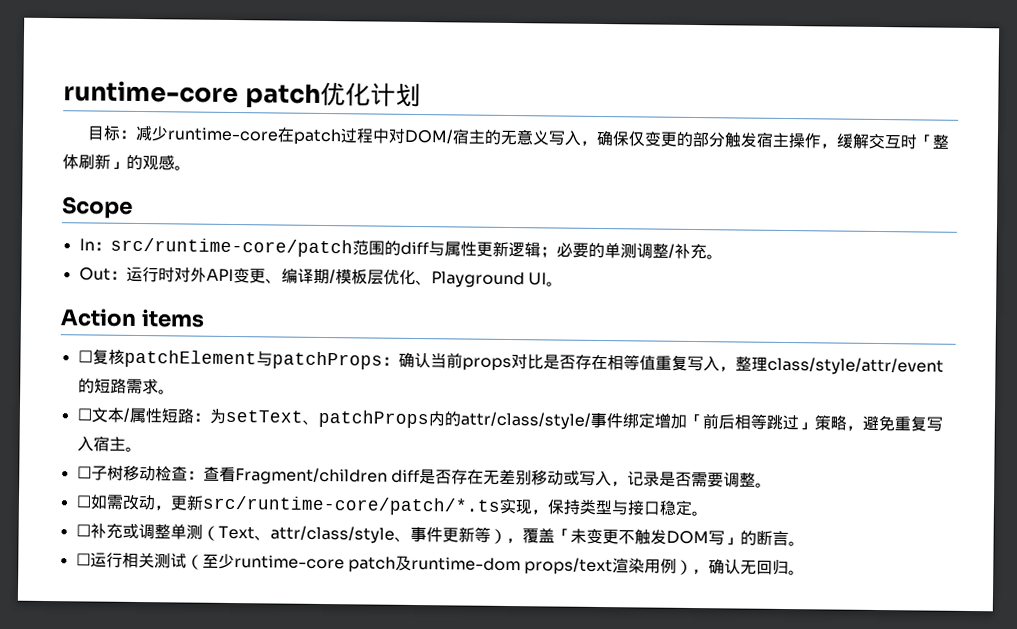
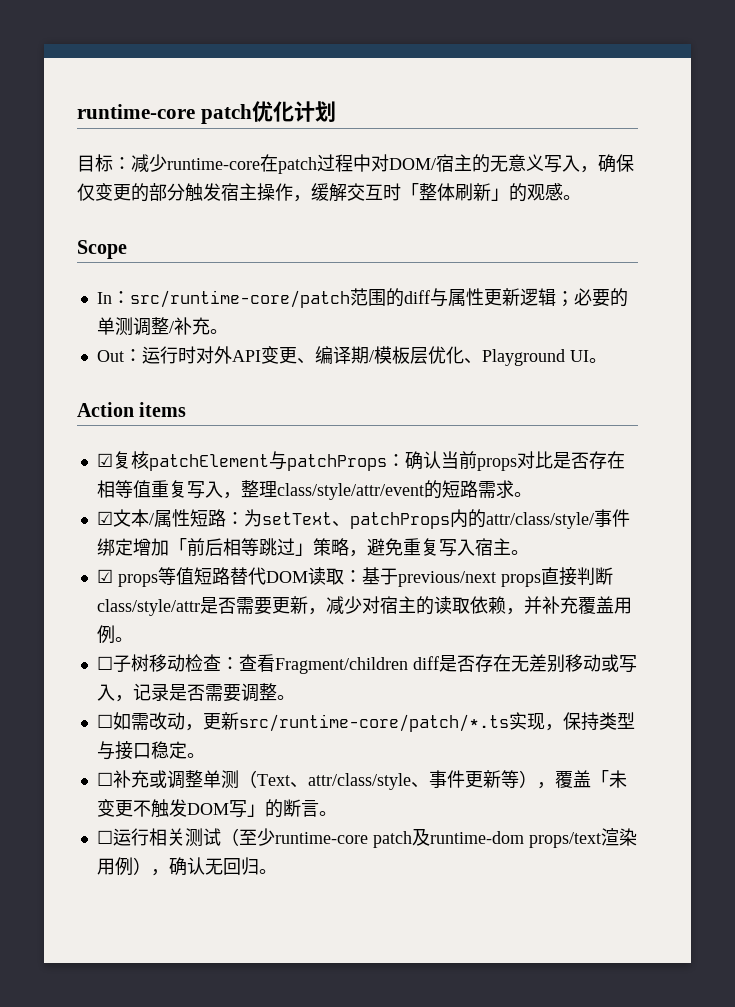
[77,350,93,363] ☐ -> [96,453,113,467] ☑
[76,408,92,421] ☐ -> [96,511,113,525] ☑
(142, 449) none -> [96,567,613,587] [96,596,632,616] [96,625,133,644] // ☑ props等值短路替代DOM读取：基于previous/next props直接判断class/style/attr是否需要更新，减少对宿主的读取依赖，并补充覆盖用例。

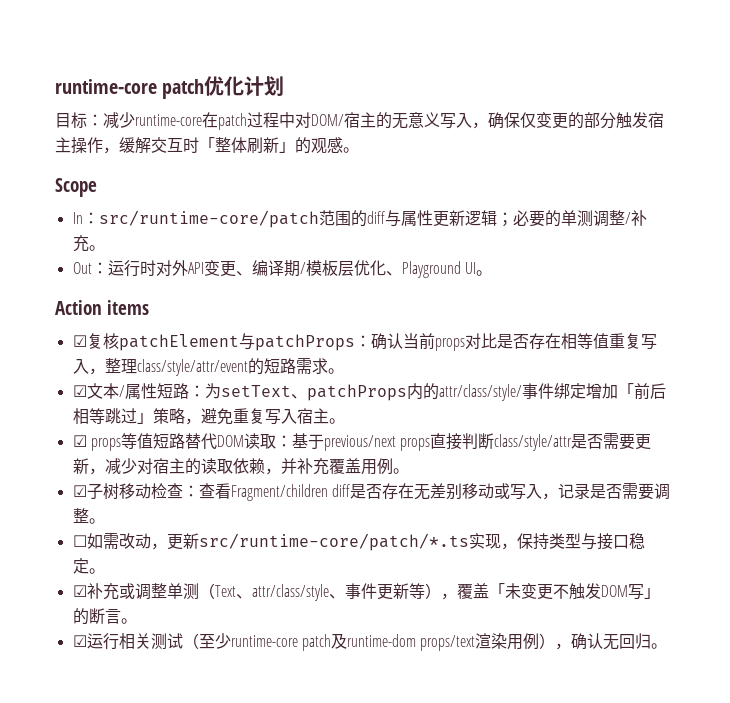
[96,656,113,670] ☐ -> [72,485,87,497] ☑
[96,772,113,786] ☐ -> [72,585,87,597] ☑
[96,830,113,844] ☐ -> [72,635,87,647] ☑

